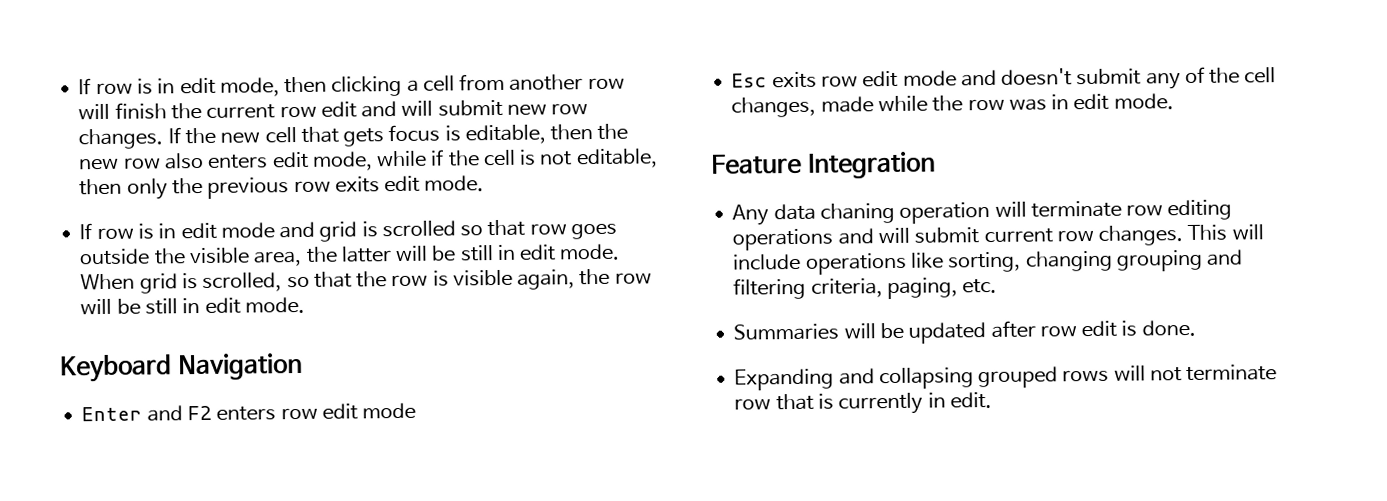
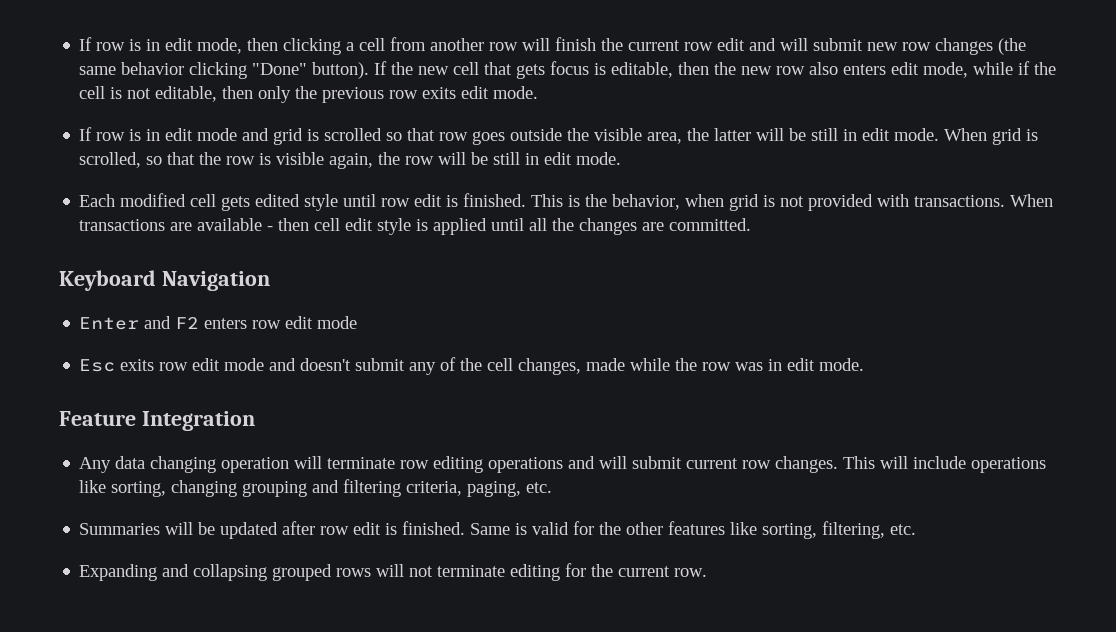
[78,128,164,150] changes. -> [935,38,1027,55] [79,62,370,79] changes (the same behavior clicking "Done" button).
(305, 305) none -> [79,193,1054,211] [79,218,752,235] // Each modified cell gets edited style until row edit is finished. This is the behavior, when grid is not provided with transactions. When transactions are available - then cell edit style is applied until all the changes are committed.
[819,202,895,224] chaning -> [150,456,217,473] changing
[1141,319,1196,337] done. -> [402,521,917,539] finished. Same is valid for the other features like sorting, filtering, etc.
[734,391,992,415] row that is currently in edit. -> [510,563,708,581] editing for the current row.

